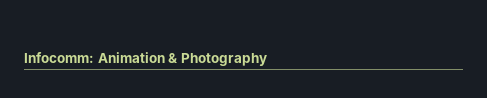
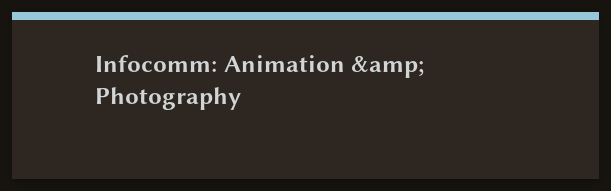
[168,53,178,63] & -> [351,56,425,78] &amp;

